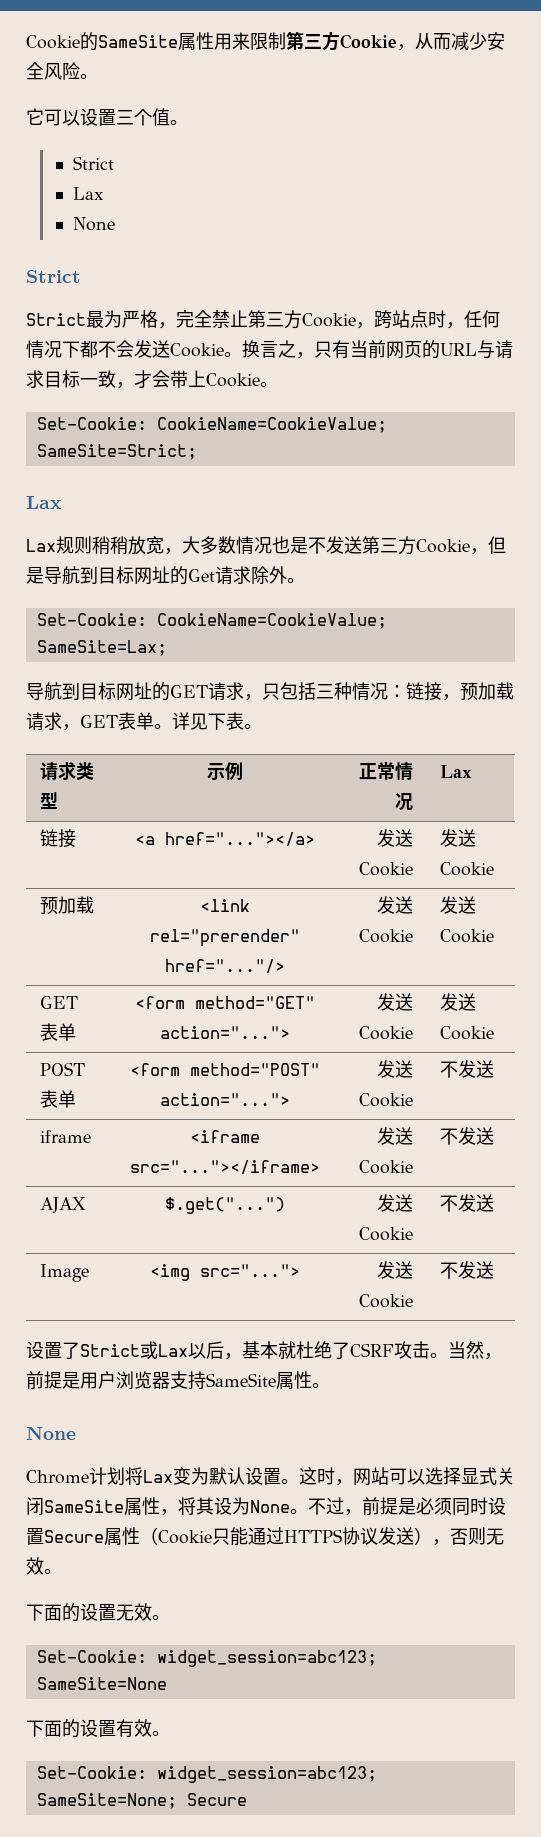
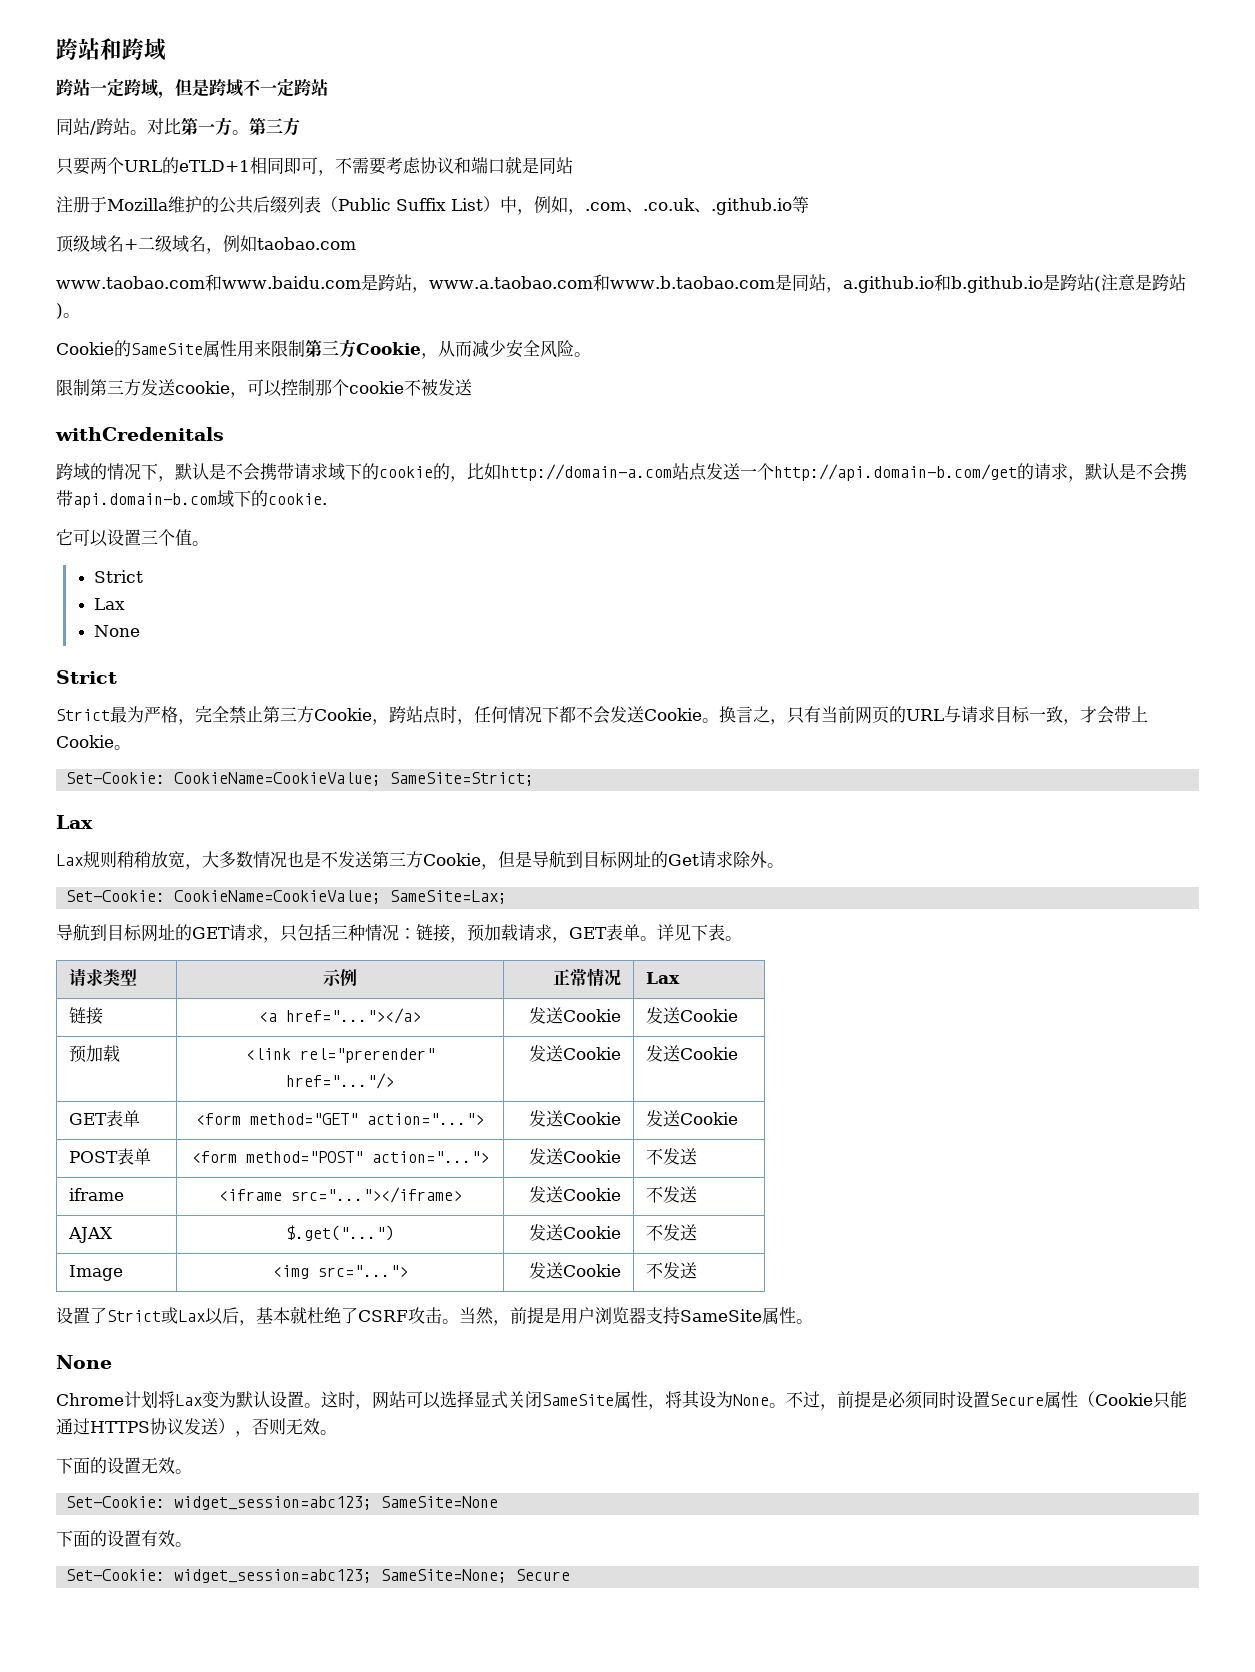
(26, 42) none -> [56,38,166,61] [56,78,328,99] [56,117,300,136] [56,156,573,176] [56,196,809,215] [56,235,356,254] [56,274,1186,293] [56,303,80,319] 跨站和跨域 // 跨站一定跨域，但是跨域不一定跨站 // 同站/跨站。对比第一方。第三方 // 只要两个URL的eTLD+1相同即可，不需要考虑协议和端口就是同站 // 注册于Mozilla维护的公共后缀列表（Public Suffix List）中，例如，.com、.co.uk、.github.io等 // 顶级域名+二级域名，例如taobao.com // www.taobao.com和www.baidu.com是跨站，www.a.taobao.com和www.b.taobao.com是同站，a.github.io和b.github.io是跨站(注意是跨站)。 //
(98, 76) none -> [56,379,472,398] [55,427,224,441] [56,463,1187,482] [56,490,327,508] // 限制第三方发送cookie，可以控制那个cookie不被发送 // withCredenitals // 跨域的情况下，默认是不会携带请求域下的cookie的，比如http://domain-a.com站点发送一个http://api.domain-b.com/get的请求，默认是不会携带api.domain-b.com域下的cookie.

